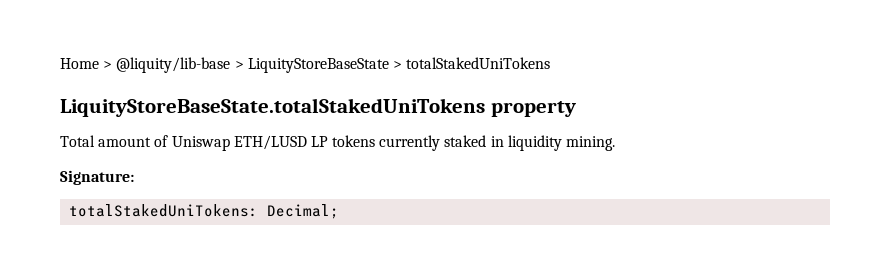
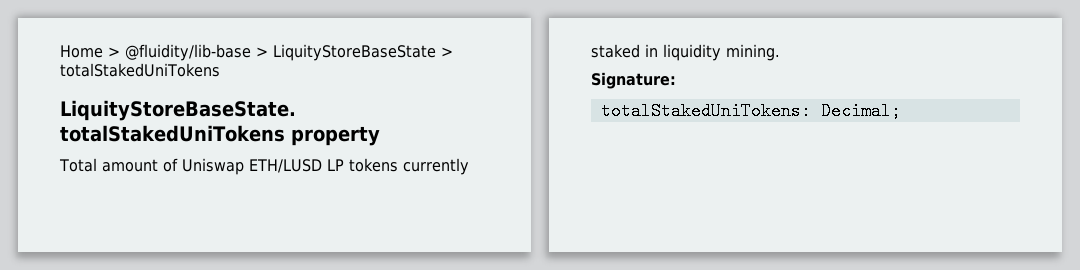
[116,57,231,73] @liquity/lib-base -> [125,44,251,61] @fluidity/lib-base

